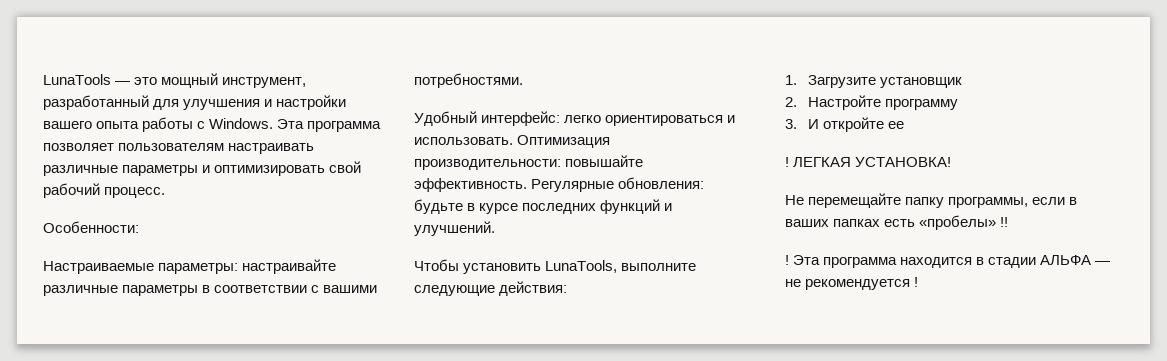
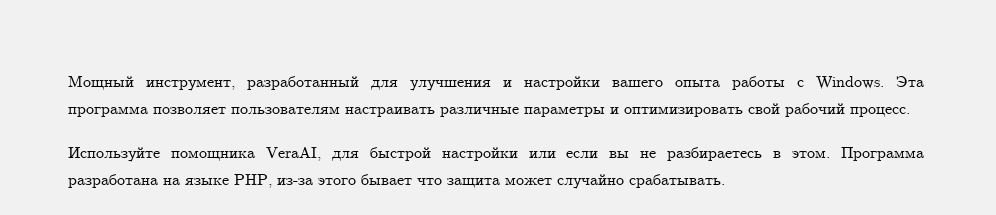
[43,73,219,88] LunaTools — это мощный -> [68,75,134,90] Мощный
[43,221,139,233] [43,259,337,274] [43,285,378,296] [414,73,523,88] [414,111,736,126] [414,135,611,148] [414,155,644,170] [414,177,705,192] [414,199,673,214] [414,221,495,236] [414,259,697,274] [414,281,568,296] [785,75,963,88] [785,95,959,110] [785,117,905,132] [785,157,952,167] [785,193,1078,208] [785,215,1009,230] [785,255,1111,268] [785,277,919,290] Особенности: // Настраиваемые параметры: настраивайте различные параметры в соответствии с вашими потребностями. // Удобный интерфейс: легко ориентироваться и использовать. Оптимизация производительности: повышайте эффективность. Регулярные обновления: будьте в курсе последних функций и улучшений. // Чтобы установить LunaTools, выполните следующие действия: // 1. Загрузите установщик // 2. Настройте программу // 3. И откройте ее // ! ЛЕГКАЯ УСТАНОВКА! // Не перемещайте папку программы, если в ваших папках есть «пробелы» !! // ! Эта программа находится в стадии АЛЬФА — не рекомендуется ! -> [68,147,924,162] [68,174,725,189] Используйте помощника VeraAI, для быстрой настройки или если вы не разбираетесь в этом. Программа разработана на языке PHP, из-за этого бывает что защита может случайно срабатывать.

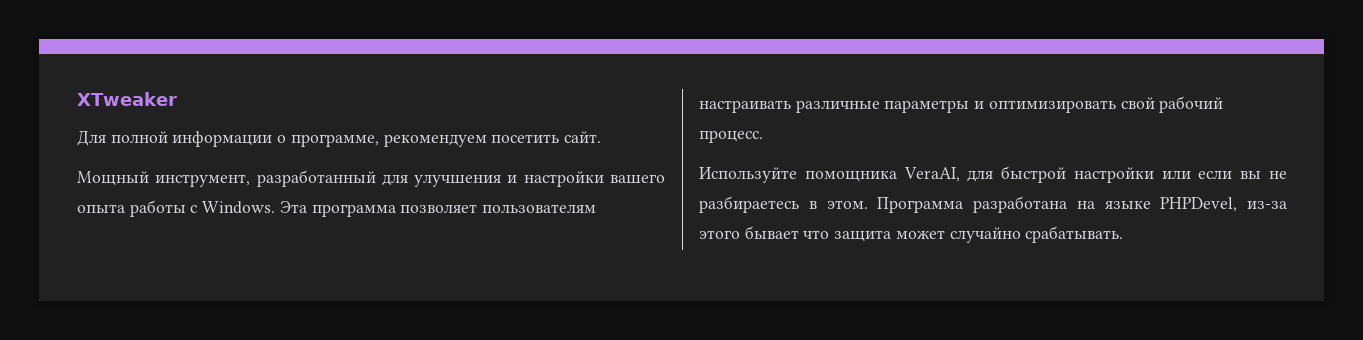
(68, 82) none -> [77,92,177,106] [77,130,602,147] XTweaker // Для полной информации о программе, рекомендуем посетить сайт. //
[234,174,272,188] PHP, -> [1160,197,1238,212] PHPDevel,

